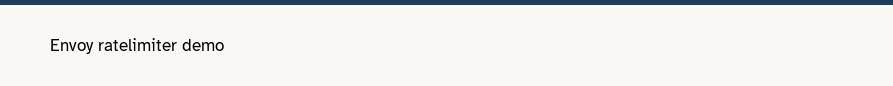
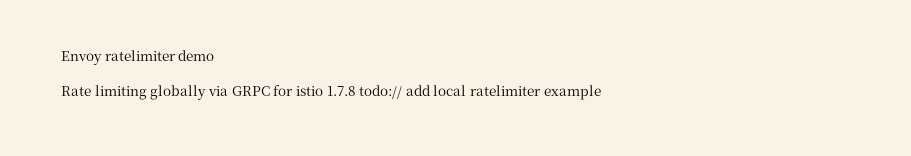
(224, 45) none -> [61,85,601,100] // Rate limiting globally via GRPC for istio 1.7.8 todo:// add local ratelimiter example

